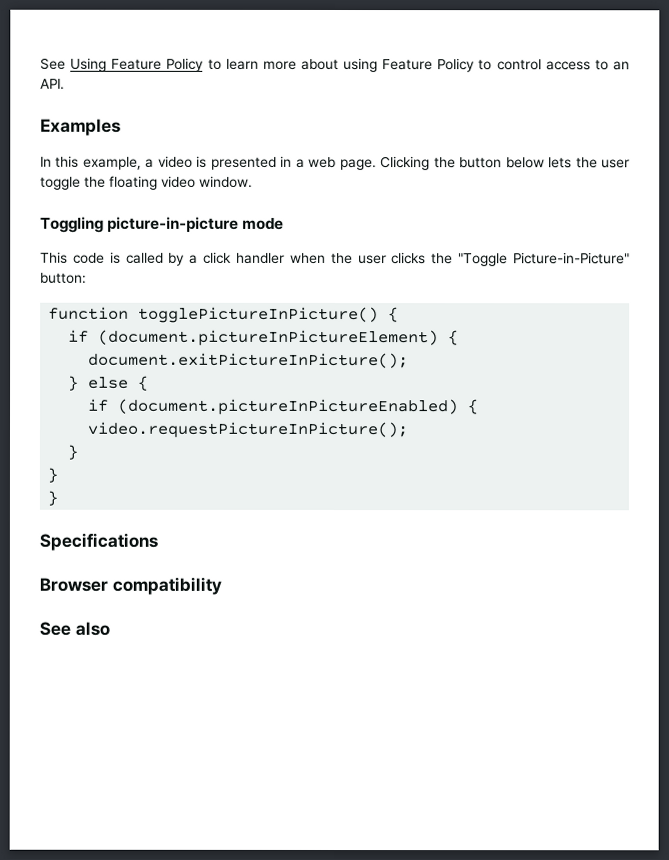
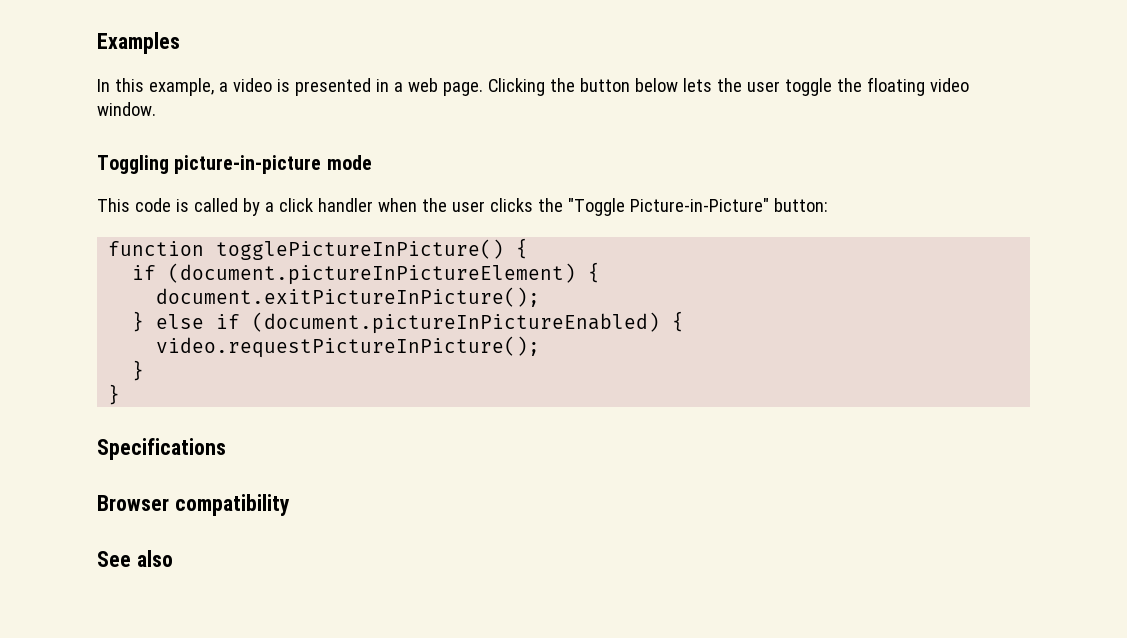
[40,57,630,73] [40,78,65,90] See Using Feature Policy to learn more about using Feature Policy to control access to an API. // -> (97, 43) none
[138,375,150,391] { // -> (205, 321) none
[47,490,59,506] // } -> (121, 394) none

